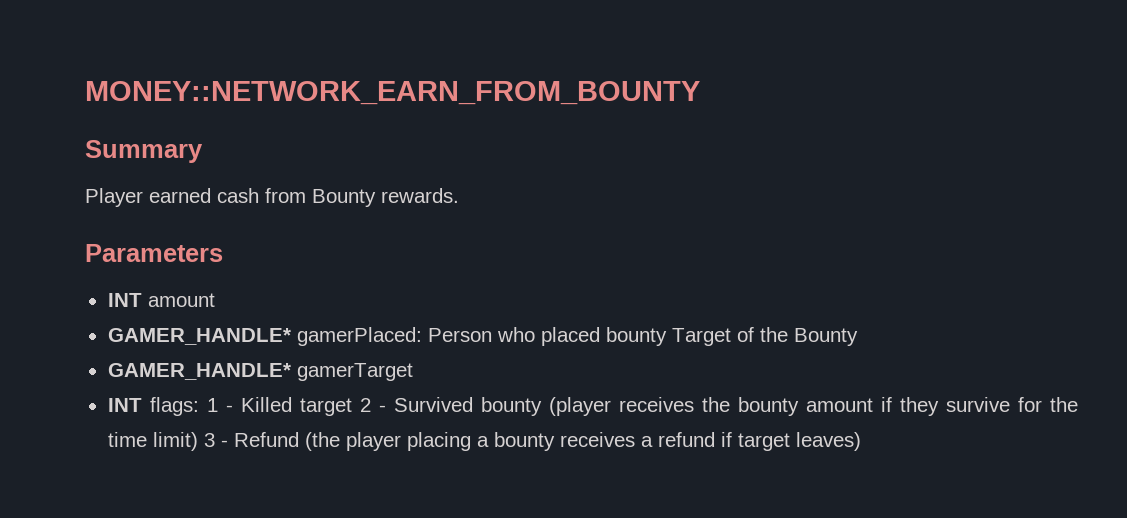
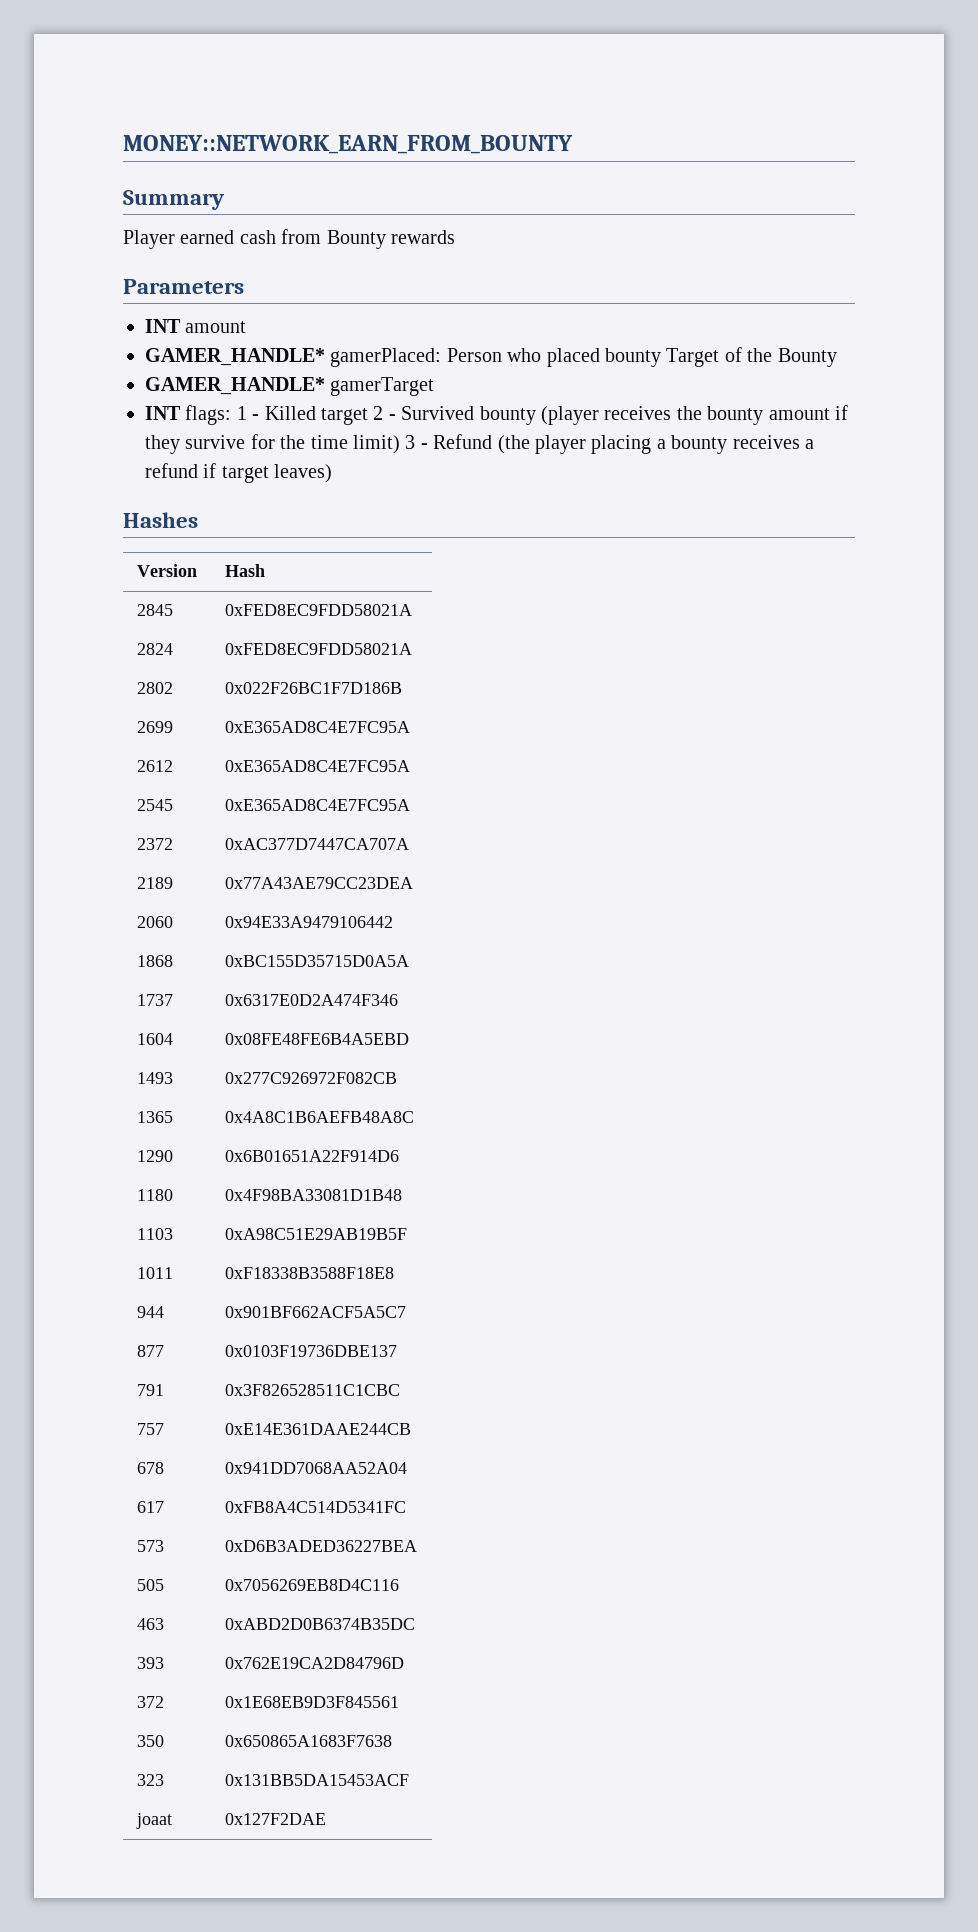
[381,188,459,203] rewards. -> [391,230,455,244] rewards
(861, 441) none -> [123,512,198,528] [136,564,197,577] [224,564,265,577] [136,604,173,616] [224,604,412,616] [136,643,173,655] [224,643,412,655] [136,682,173,694] [224,682,402,694] [136,721,173,733] [224,721,410,733] [136,760,173,772] [224,760,410,772] [136,799,173,811] [224,799,410,811] [136,838,173,850] [224,838,409,850] [136,877,173,889] [224,877,413,889] [136,916,173,928] [224,916,393,928] [136,955,173,967] [224,955,409,967] [136,994,173,1006] [224,994,398,1006] [136,1033,173,1045] [224,1033,409,1045] [136,1072,173,1084] [224,1072,397,1084] [136,1111,173,1123] [224,1111,414,1123] [136,1150,173,1162] [224,1150,399,1162] [136,1189,173,1201] [224,1189,402,1201] [136,1228,173,1240] [224,1228,407,1240] [136,1267,173,1279] [224,1267,394,1279] [136,1306,164,1318] [224,1306,406,1318] [136,1345,164,1357] [224,1345,397,1357] [136,1384,164,1396] [224,1384,400,1396] [136,1423,164,1435] [224,1423,411,1435] [136,1462,164,1474] [224,1462,407,1474] [136,1501,164,1513] [224,1501,406,1513] [136,1540,164,1552] [224,1540,417,1552] [136,1579,164,1591] [224,1579,399,1591] [136,1618,164,1630] [224,1618,415,1630] [136,1657,164,1669] [224,1657,404,1669] [136,1696,164,1708] [224,1696,399,1708] [136,1735,164,1747] [224,1735,392,1747] [136,1774,164,1786] [224,1774,409,1786] [135,1813,172,1829] [224,1813,326,1825] // Hashes // Version | Hash // 2845 | 0xFED8EC9FDD58021A // 2824 | 0xFED8EC9FDD58021A // 2802 | 0x022F26BC1F7D186B // 2699 | 0xE365AD8C4E7FC95A // 2612 | 0xE365AD8C4E7FC95A // 2545 | 0xE365AD8C4E7FC95A // 2372 | 0xAC377D7447CA707A // 2189 | 0x77A43AE79CC23DEA // 2060 | 0x94E33A9479106442 // 1868 | 0xBC155D35715D0A5A // 1737 | 0x6317E0D2A474F346 // 1604 | 0x08FE48FE6B4A5EBD // 1493 | 0x277C926972F082CB // 1365 | 0x4A8C1B6AEFB48A8C // 1290 | 0x6B01651A22F914D6 // 1180 | 0x4F98BA33081D1B48 // 1103 | 0xA98C51E29AB19B5F // 1011 | 0xF18338B3588F18E8 // 944 | 0x901BF662ACF5A5C7 // 877 | 0x0103F19736DBE137 // 791 | 0x3F826528511C1CBC // 757 | 0xE14E361DAAE244CB // 678 | 0x941DD7068AA52A04 // 617 | 0xFB8A4C514D5341FC // 573 | 0xD6B3ADED36227BEA // 505 | 0x7056269EB8D4C116 // 463 | 0xABD2D0B6374B35DC // 393 | 0x762E19CA2D84796D // 372 | 0x1E68EB9D3F845561 // 350 | 0x650865A1683F7638 // 323 | 0x131BB5DA15453ACF // joaat | 0x127F2DAE

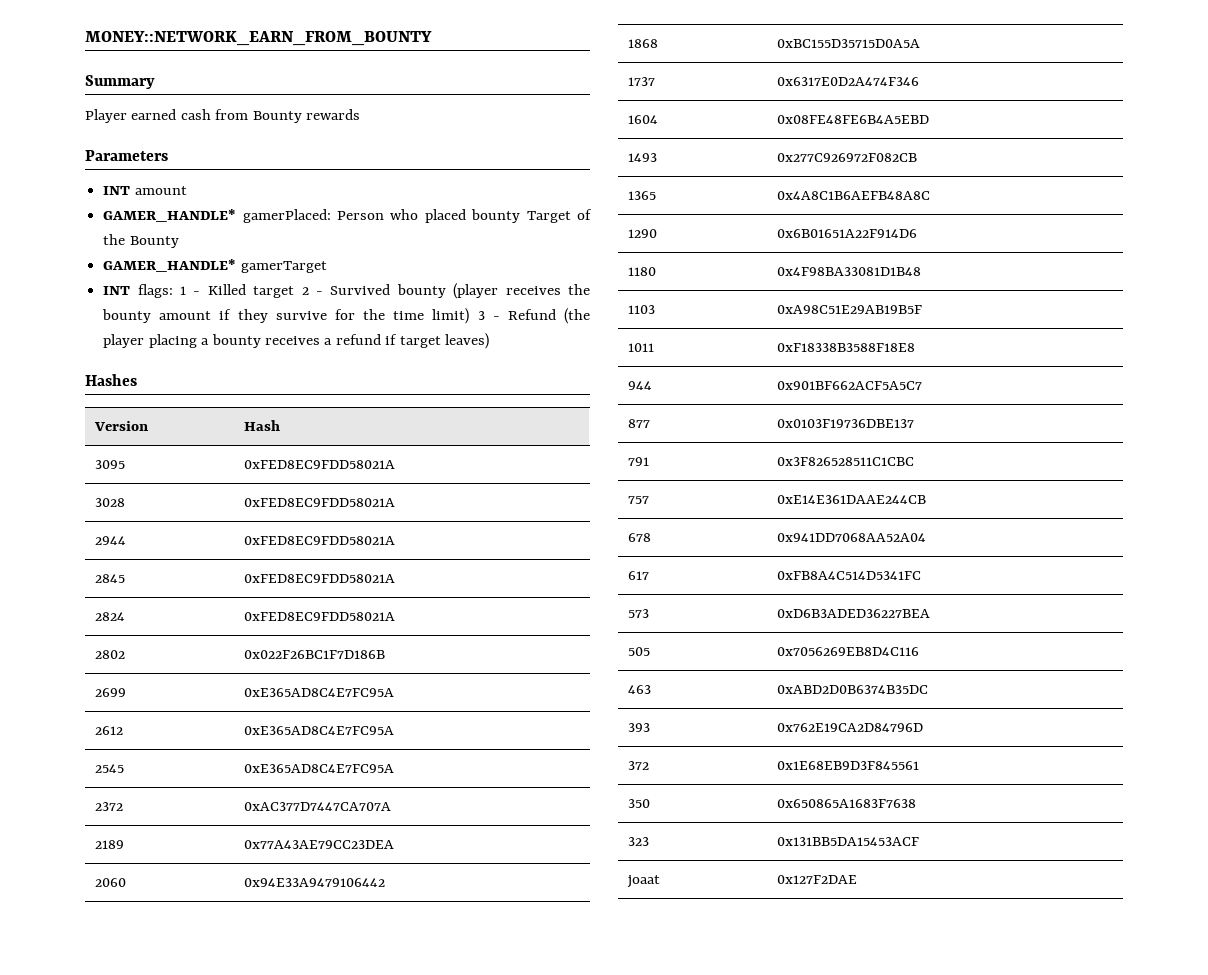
(265, 570) none -> [94,460,125,469] [243,460,395,469] [94,498,125,507] [243,498,395,507] [94,536,126,545] [243,536,395,545] // 3095 | 0xFED8EC9FDD58021A // 3028 | 0xFED8EC9FDD58021A // 2944 | 0xFED8EC9FDD58021A

